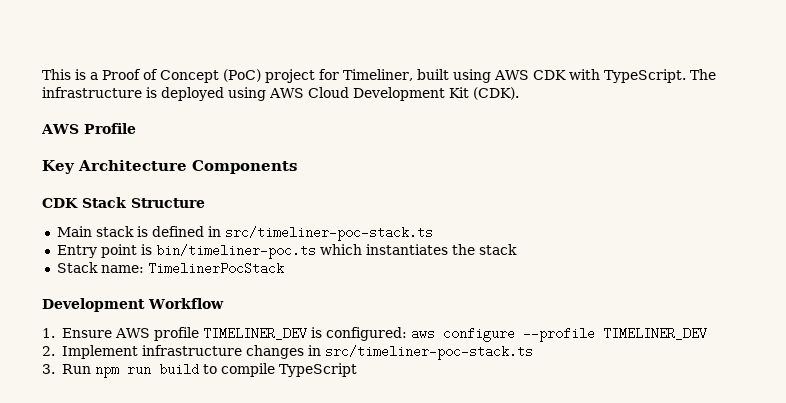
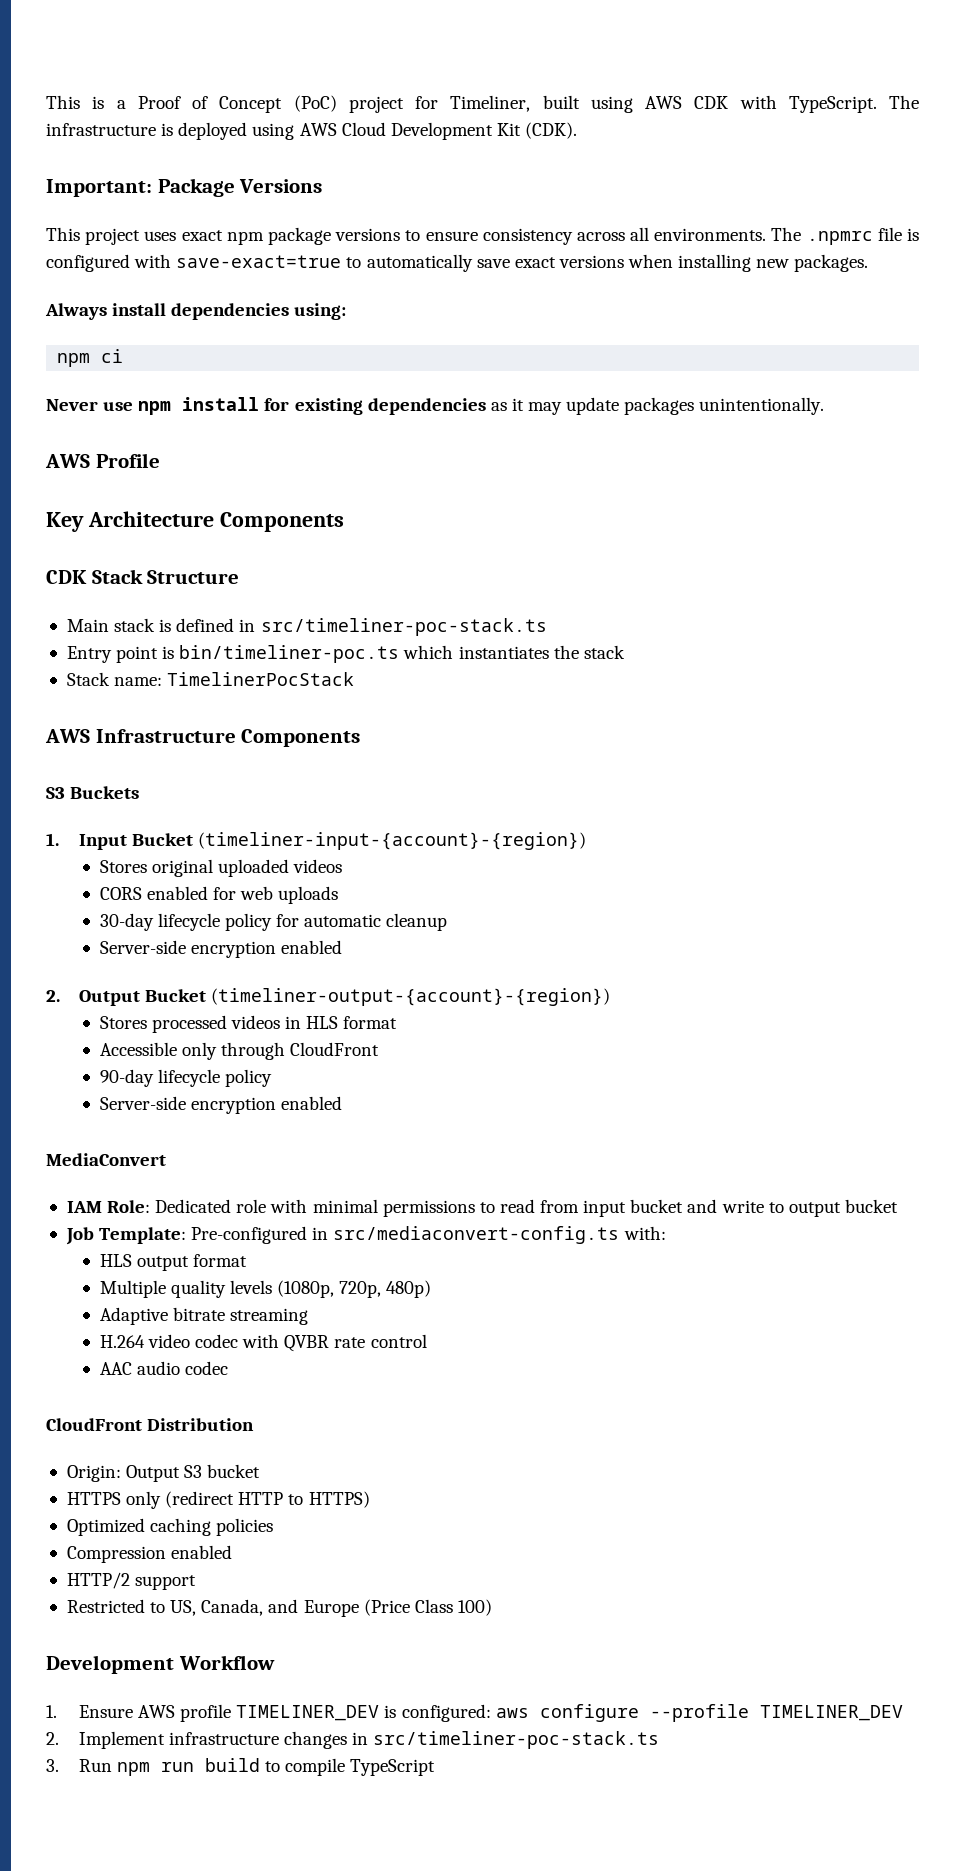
(519, 93) none -> [46,178,323,197] [46,227,919,245] [46,254,869,272] [45,303,347,320] [57,349,124,367] [46,397,825,415] // Important: Package Versions // This project uses exact npm package versions to ensure consistency across all environments. The .npmrc file is configured with save-exact=true to automatically save exact versions when installing new packages. // Always install dependencies using: // npm ci // Never use npm install for existing dependencies as it may update packages unintentionally.
(284, 268) none -> [45,729,361,747] [46,786,140,799] [46,832,587,850] [99,859,343,877] [99,886,339,904] [99,913,448,931] [99,940,343,958] [46,988,611,1006] [99,1015,398,1033] [99,1042,380,1060] [99,1069,273,1087] [99,1096,343,1114] [46,1153,166,1166] [66,1199,898,1217] [65,1226,666,1245] [99,1254,248,1271] [99,1280,432,1298] [99,1307,309,1325] [99,1334,427,1352] [99,1361,229,1375] [46,1418,255,1431] [66,1464,261,1482] [66,1491,370,1509] [66,1518,274,1536] [66,1545,233,1563] [66,1572,197,1590] [66,1599,492,1617] // AWS Infrastructure Components // S3 Buckets // 1. Input Bucket (timeliner-input-{account}-{region}) // Stores original uploaded videos // CORS enabled for web uploads // 30-day lifecycle policy for automatic cleanup // Server-side encryption enabled // 2. Output Bucket (timeliner-output-{account}-{region}) // Stores processed videos in HLS format // Accessible only through CloudFront // 90-day lifecycle policy // Server-side encryption enabled // MediaConvert // IAM Role: Dedicated role with minimal permissions to read from input bucket and write to output bucket // Job Template: Pre-configured in src/mediaconvert-config.ts with: // HLS output format // Multiple quality levels (1080p, 720p, 480p) // Adaptive bitrate streaming // H.264 video codec with QVBR rate control // AAC audio codec // CloudFront Distribution // Origin: Output S3 bucket // HTTPS only (redirect HTTP to HTTPS) // Optimized caching policies // Compression enabled // HTTP/2 support // Restricted to US, Canada, and Europe (Price Class 100)

